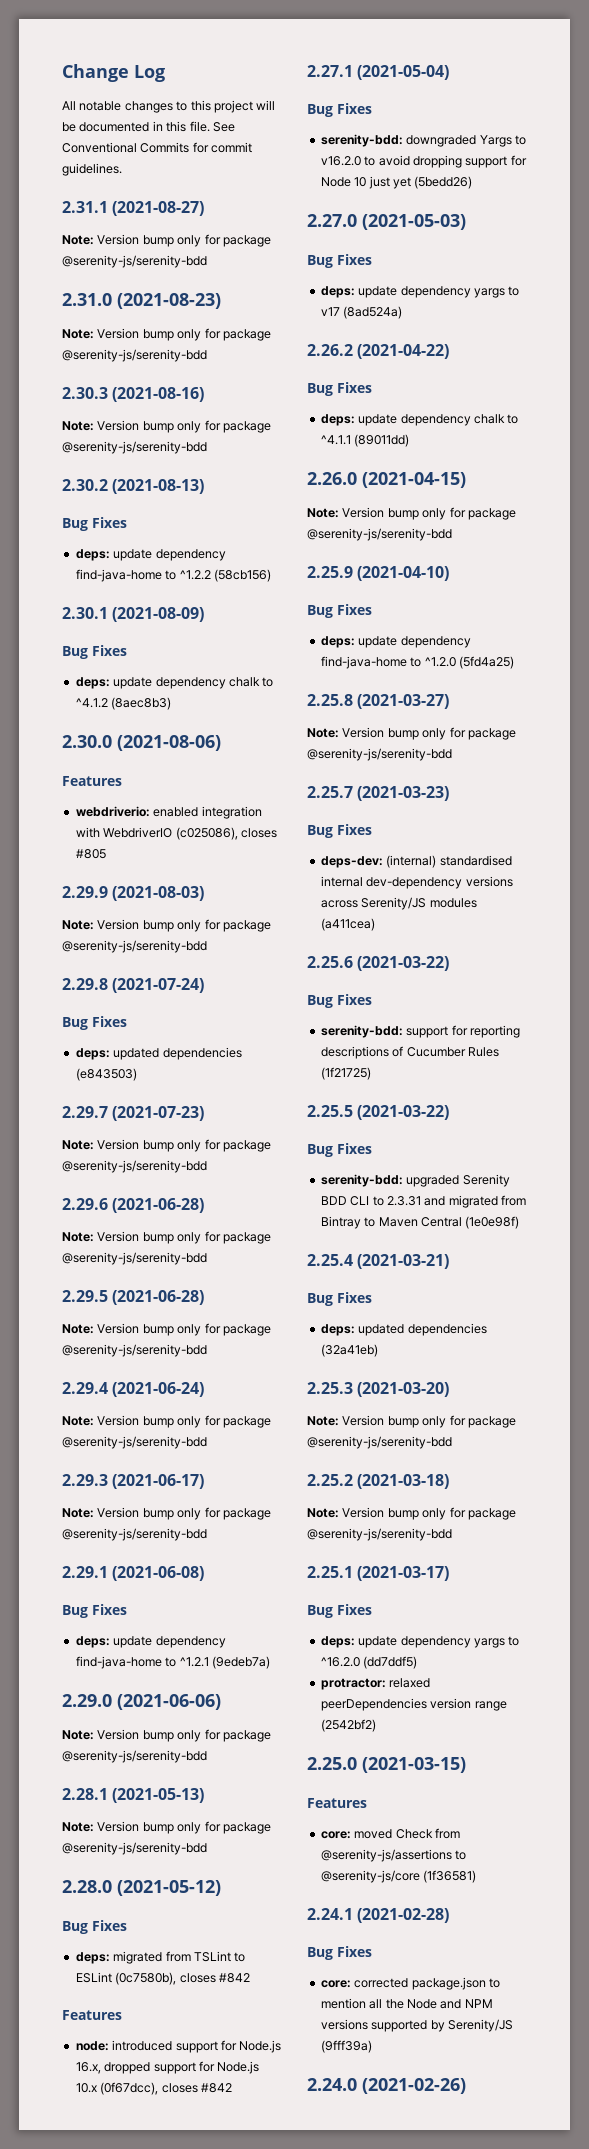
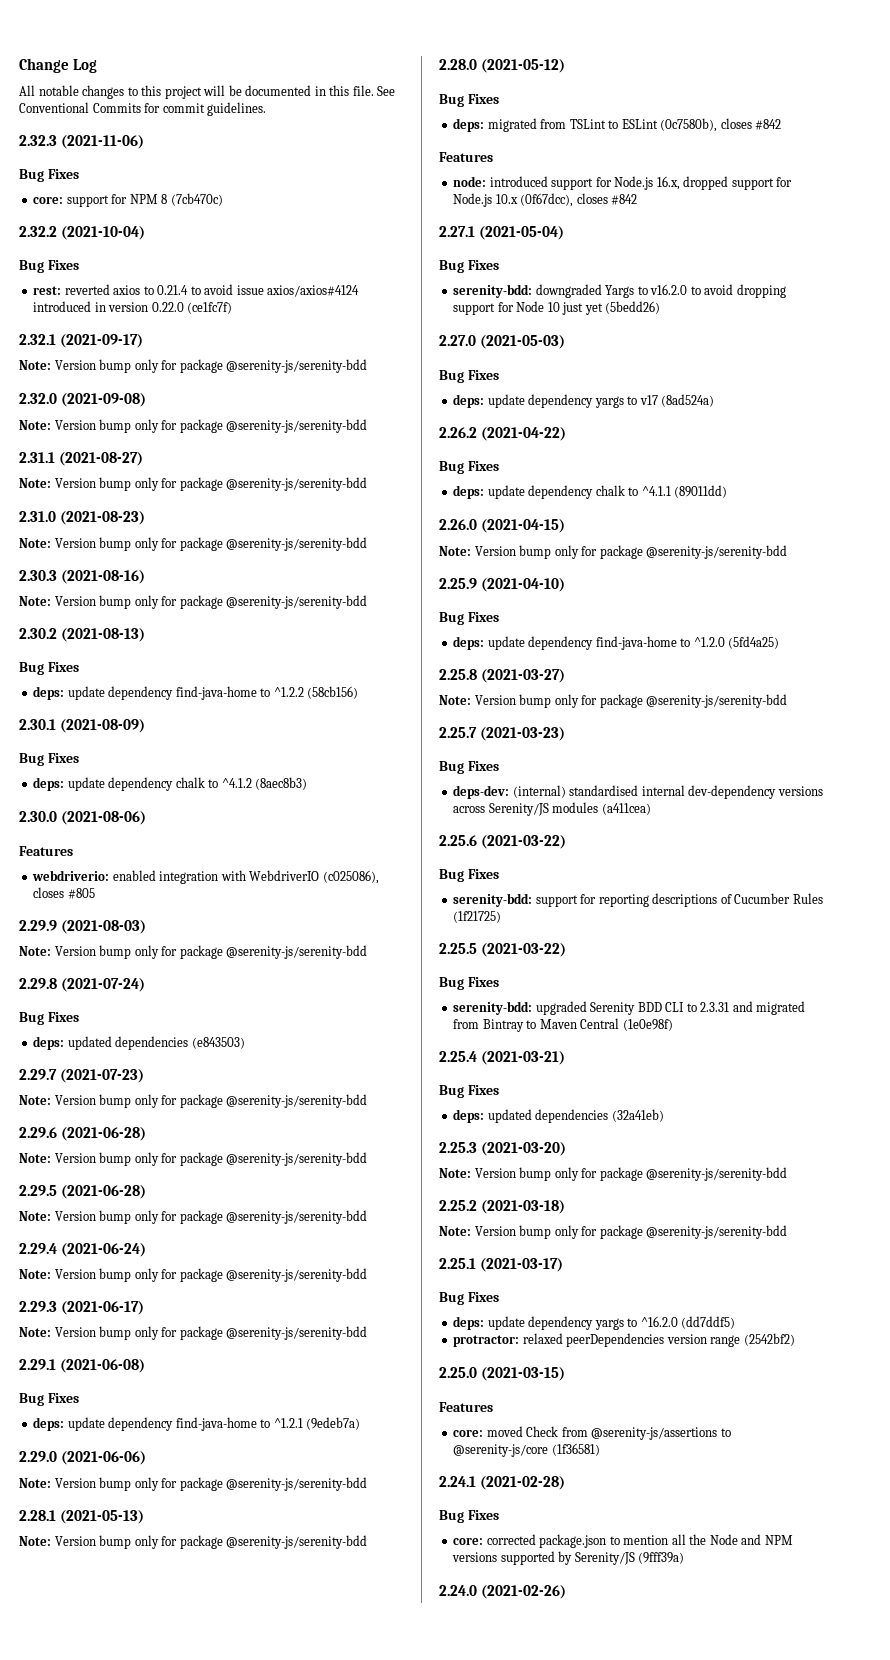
(122, 169) none -> [19,135,144,149] [19,169,79,182] [33,193,223,207] [19,226,145,240] [19,260,79,273] [33,284,360,297] [33,301,233,314] [19,334,143,348] [19,359,368,373] [19,393,147,407] [19,419,368,433] // 2.32.3 (2021-11-06) // Bug Fixes // core: support for NPM 8 (7cb470c) // 2.32.2 (2021-10-04) // Bug Fixes // rest: reverted axios to 0.21.4 to avoid issue axios/axios#4124 introduced in version 0.22.0 (ce1fc7f) // 2.32.1 (2021-09-17) // Note: Version bump only for package @serenity-js/serenity-bdd // 2.32.0 (2021-09-08) // Note: Version bump only for package @serenity-js/serenity-bdd

